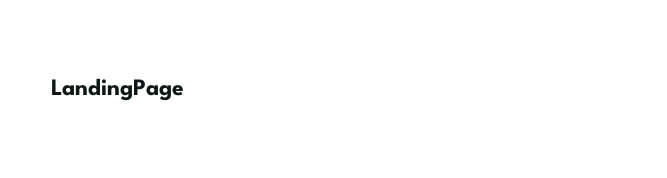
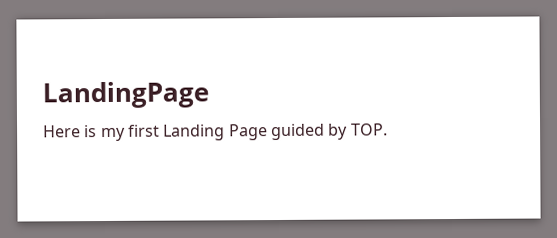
(184, 89) none -> [43,123,388,142] // Here is my first Landing Page guided by TOP.

